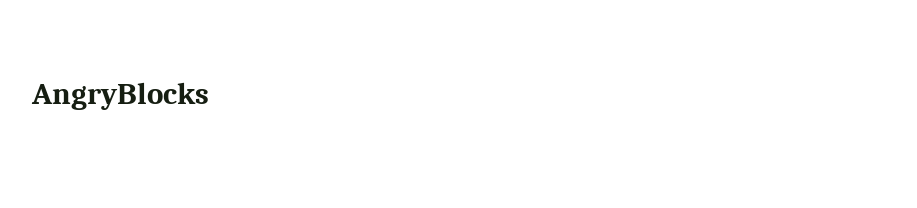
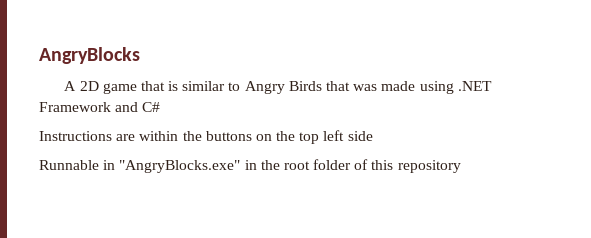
(209, 96) none -> [64,81,492,94] [39,102,161,112] [39,130,373,144] [39,159,461,173] // A 2D game that is similar to Angry Birds that was made using .NET Framework and C# // Instructions are within the buttons on the top left side // Runnable in "AngryBlocks.exe" in the root folder of this repository

